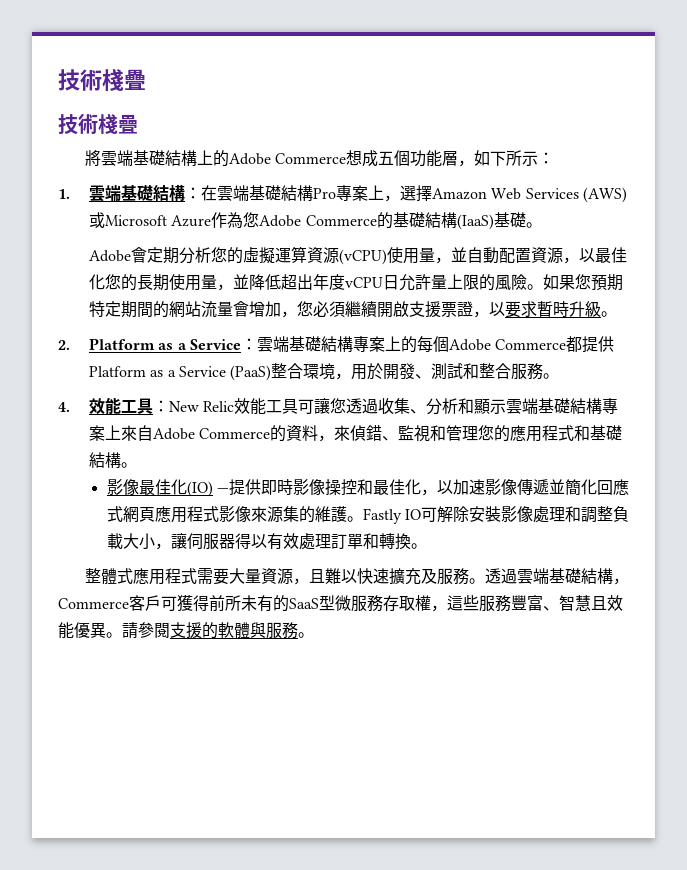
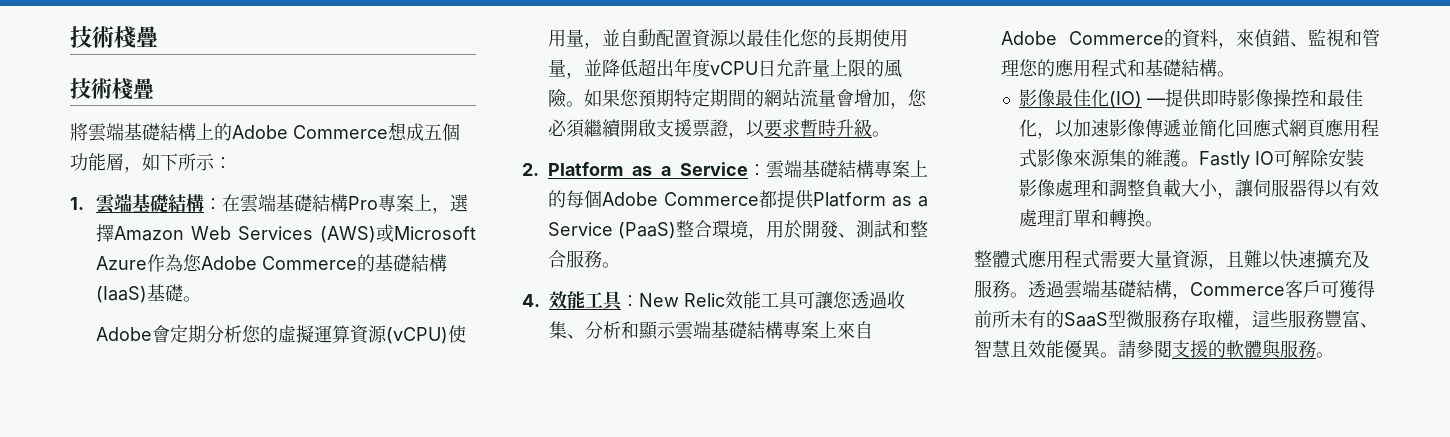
[563,257,580,264] ， -> (729, 38) none

